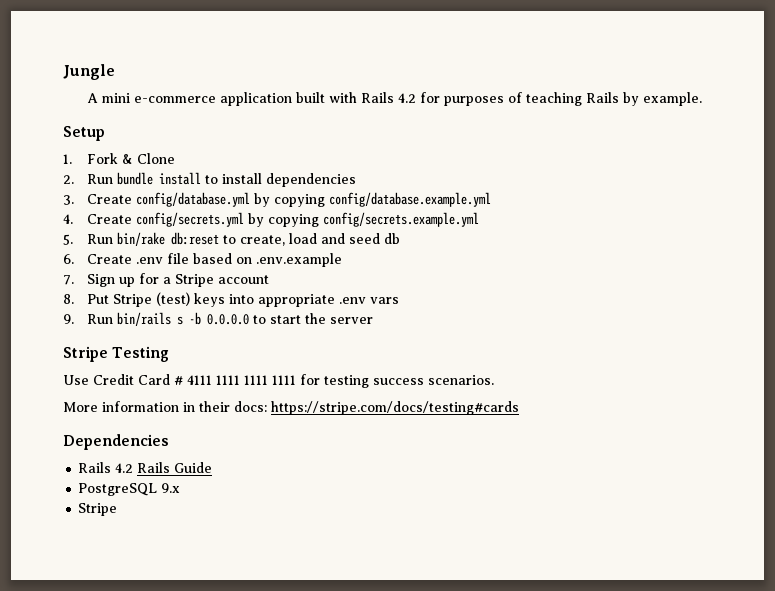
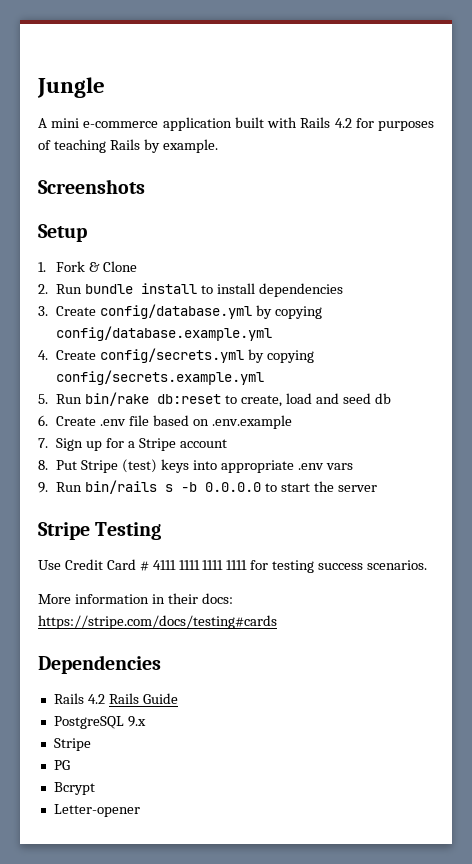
(702, 99) none -> [38,179,145,194] // Screenshots
(118, 509) none -> [53,760,70,770] [53,782,95,795] [53,804,140,817] // PG // Bcrypt // Letter-opener

